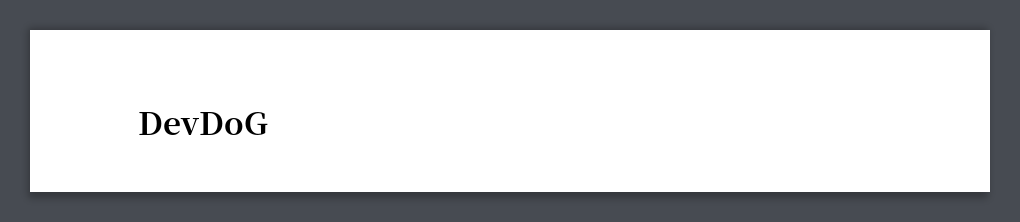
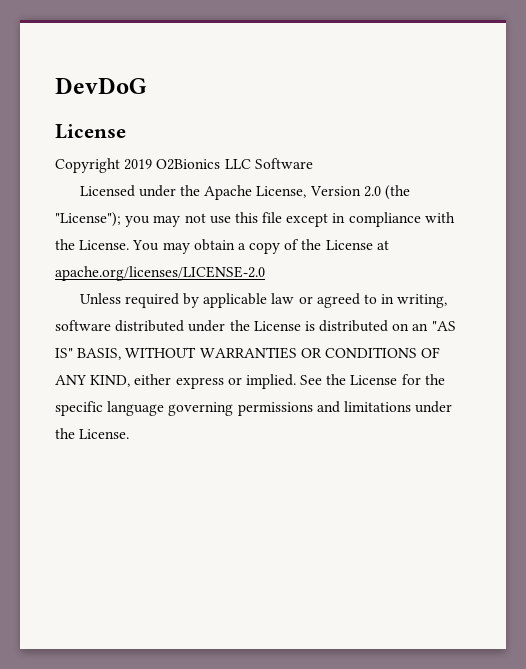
(268, 123) none -> [55,124,126,139] [55,158,313,173] [79,185,410,200] [55,212,455,227] [55,239,389,254] [55,266,265,281] [79,293,448,308] [55,320,456,332] [55,347,441,360] [55,374,445,389] [55,401,453,416] [55,428,130,439] // License // Copyright 2019 O2Bionics LLC Software // Licensed under the Apache License, Version 2.0 (the "License"); you may not use this file except in compliance with the License. You may obtain a copy of the License at apache.org/licenses/LICENSE-2.0 // Unless required by applicable law or agreed to in writing, software distributed under the License is distributed on an "AS IS" BASIS, WITHOUT WARRANTIES OR CONDITIONS OF ANY KIND, either express or implied. See the License for the specific language governing permissions and limitations under the License.

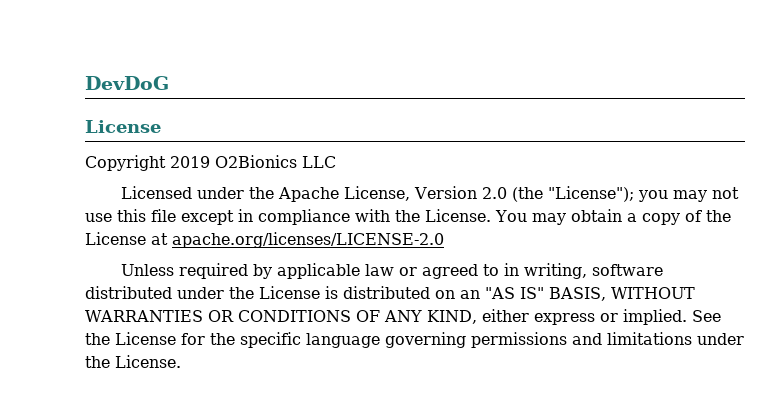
[254,158,313,169] Software -> (336, 162) none

